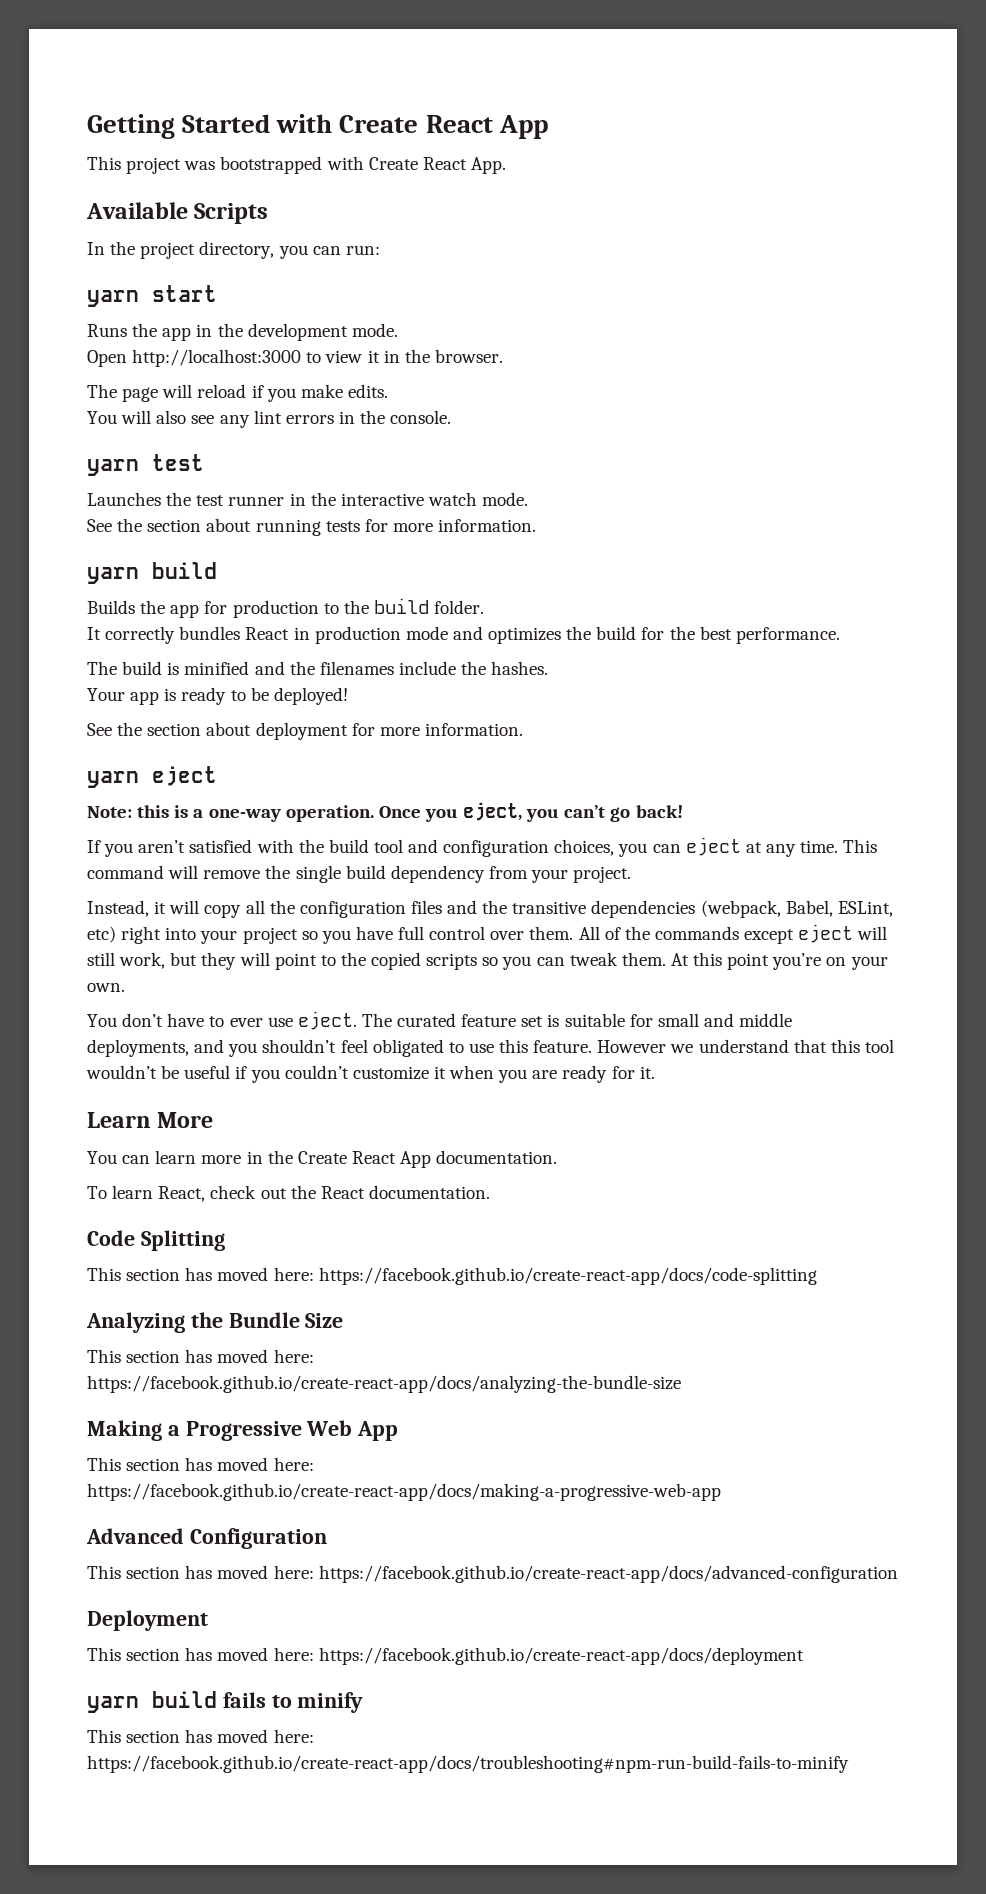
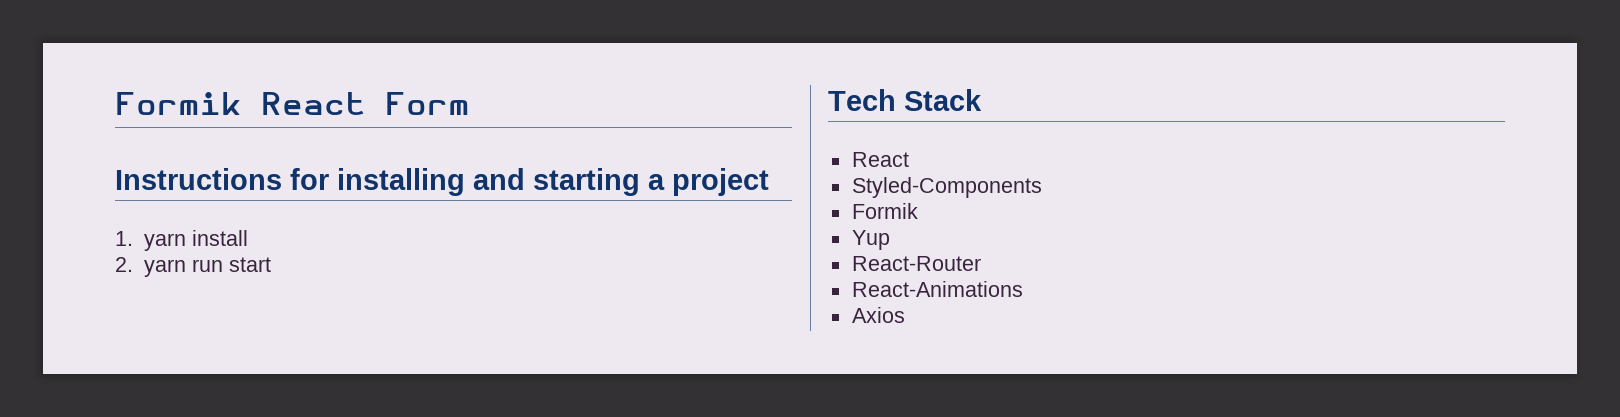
[87,114,548,139] [87,156,506,174] [86,202,269,224] [87,241,380,259] [87,285,217,307] [87,323,398,341] [87,349,503,367] [87,384,388,402] [87,410,452,428] [87,454,204,476] [87,492,529,506] [87,518,537,536] [87,562,217,584] [87,598,485,618] [87,626,840,644] [87,661,549,675] [87,687,348,705] [87,722,523,740] [87,766,217,788] [87,802,683,822] [87,837,878,857] [87,865,632,883] [87,900,893,918] [87,924,888,944] [87,952,888,970] [87,983,125,992] [87,1011,793,1030] [87,1039,894,1057] [86,1065,655,1083] [87,1112,214,1128] [87,1150,558,1168] [87,1185,490,1202] [87,1230,225,1251] [87,1267,817,1285] [86,1312,344,1333] [87,1349,314,1363] [87,1375,681,1393] [87,1420,399,1441] [87,1457,314,1471] [87,1483,721,1501] [86,1528,327,1549] [87,1565,898,1583] [87,1610,208,1631] [87,1647,804,1665] [87,1691,364,1713] [87,1729,314,1743] [87,1755,849,1773] Getting Started with Create React App // This project was bootstrapped with Create React App. // Available Scripts // In the project directory, you can run: // yarn start // Runs the app in the development mode. // Open http://localhost:3000 to view it in the browser. // The page will reload if you make edits. // You will also see any lint errors in the console. // yarn test // Launches the test runner in the interactive watch mode. // See the section about running tests for more information. // yarn build // Builds the app for production to the build folder. // It correctly bundles React in production mode and optimizes the build for the best performance. // The build is minified and the filenames include the hashes. // Your app is ready to be deployed! // See the section about deployment for more information. // yarn eject // Note: this is a one-way operation. Once you eject, you can’t go back! // If you aren’t satisfied with the build tool and configuration choices, you can eject at any time. This command will remove the single build dependency from your project. // Instead, it will copy all the configuration files and the transitive dependencies (webpack, Babel, ESLint, etc) right into your project so you have full control over them. All of the commands except eject will still work, but they will point to the copied scripts so you can tweak them. At this point you’re on your own. // You don’t have to ever use eject. The curated feature set is suitable for small and middle deployments, and you shouldn’t feel obligated to use this feature. However we understand that this tool wouldn’t be useful if you couldn’t customize it when you are ready for it. // Learn More // You can learn more in the Create React App documentation. // To learn React, check out the React documentation. // Code Splitting // This section has moved here: https://facebook.github.io/create-react-app/docs/code-splitting // Analyzing the Bundle Size // This section has moved here: https://facebook.github.io/create-react-app/docs/analyzing-the-bundle-size // Making a Progressive Web App // This section has moved here: https://facebook.github.io/create-react-app/docs/making-a-progressive-web-app // Advanced Configuration // This section has moved here: https://facebook.github.io/create-react-app/docs/advanced-configuration // Deployment // This section has moved here: https://facebook.github.io/create-react-app/docs/deployment // yarn build fails to minify // This section has moved here: https://facebook.github.io/create-react-app/docs/troubleshooting#npm-run-build-fails-to-minify -> [115,92,470,115] [115,168,769,196] [115,230,248,251] [115,257,271,277] [828,89,982,111] [851,152,909,167] [851,177,1042,198] [851,203,918,219] [851,230,890,250] [851,256,981,271] [851,281,1023,297] [851,307,905,323] Formik React Form // Instructions for installing and starting a project // 1. yarn install // 2. yarn run start // Tech Stack // React // Styled-Components // Formik // Yup // React-Router // React-Animations // Axios

